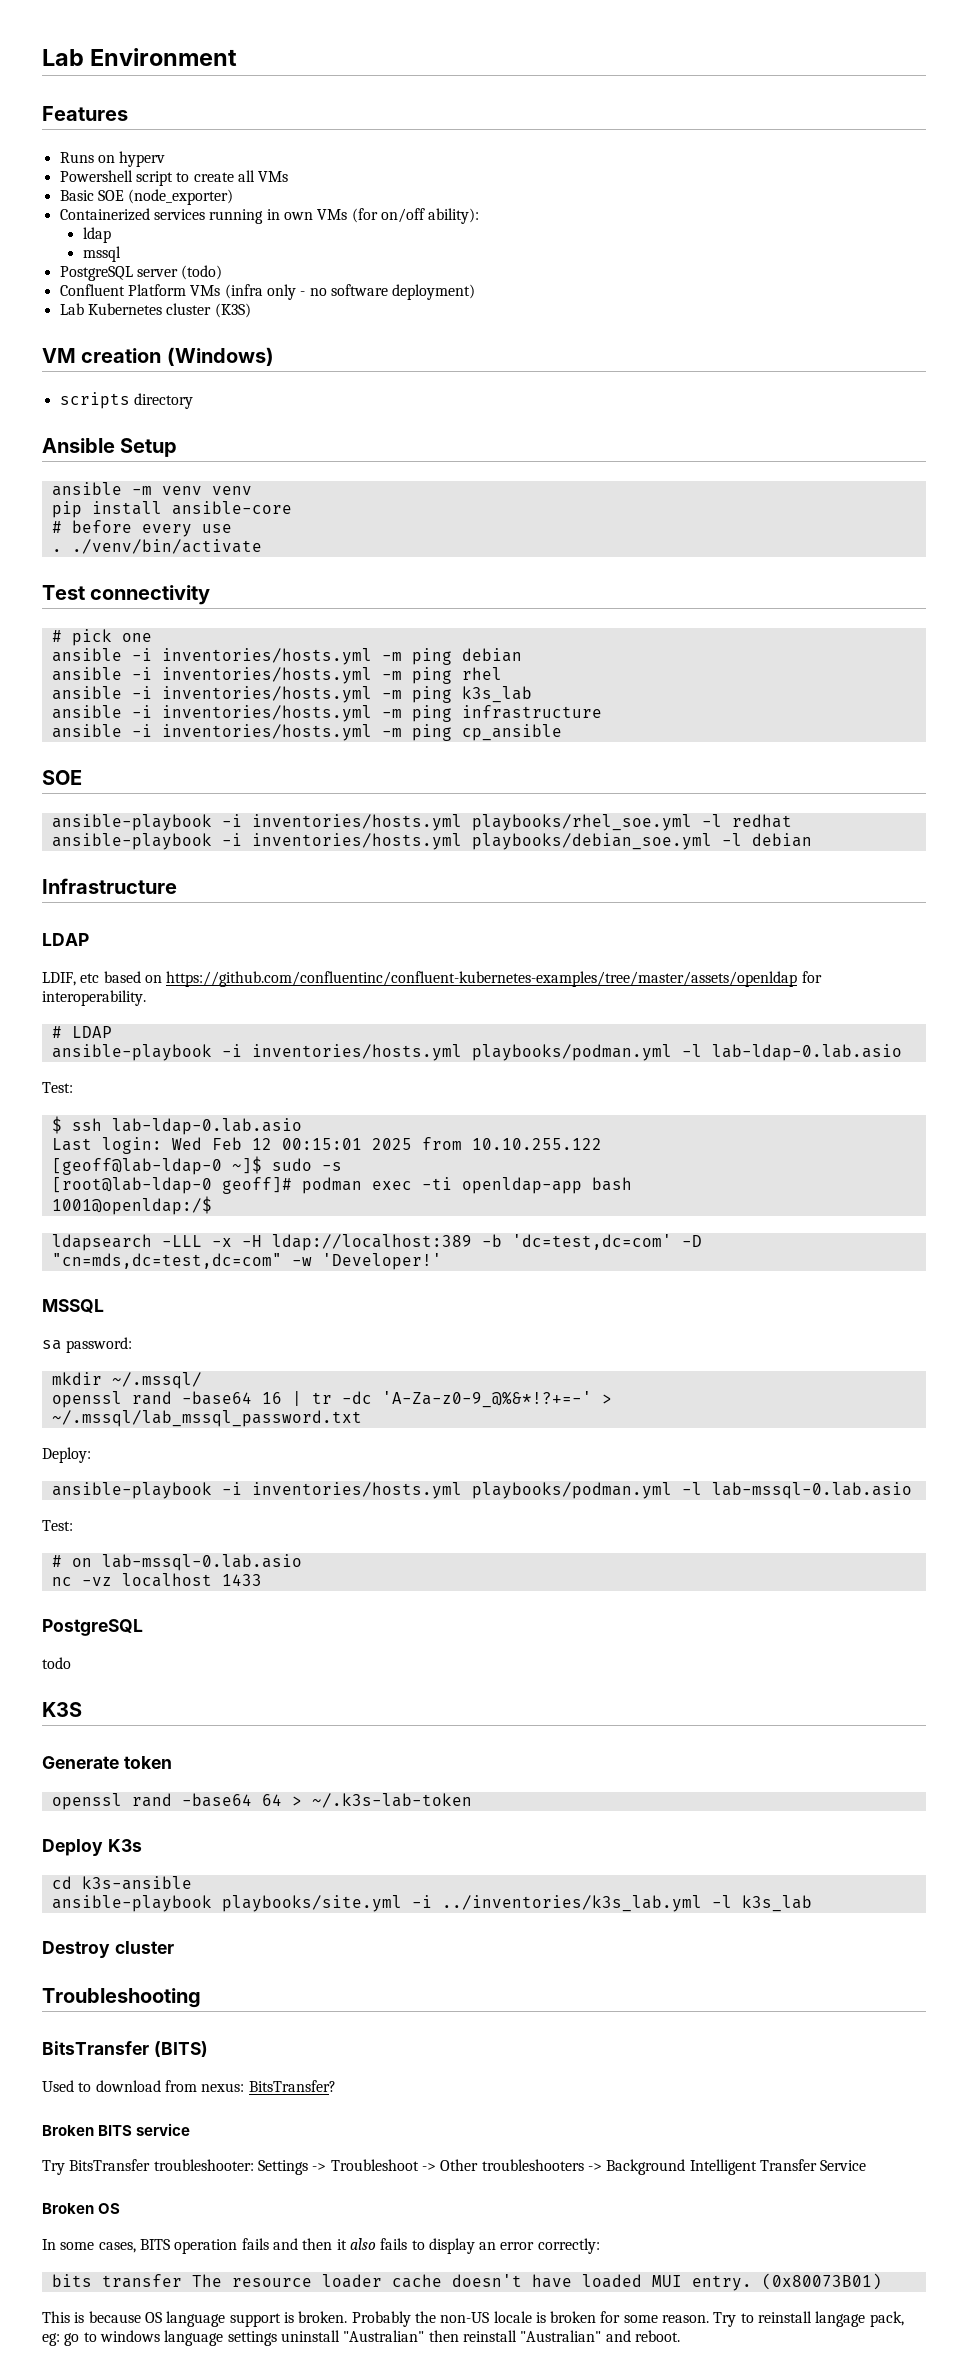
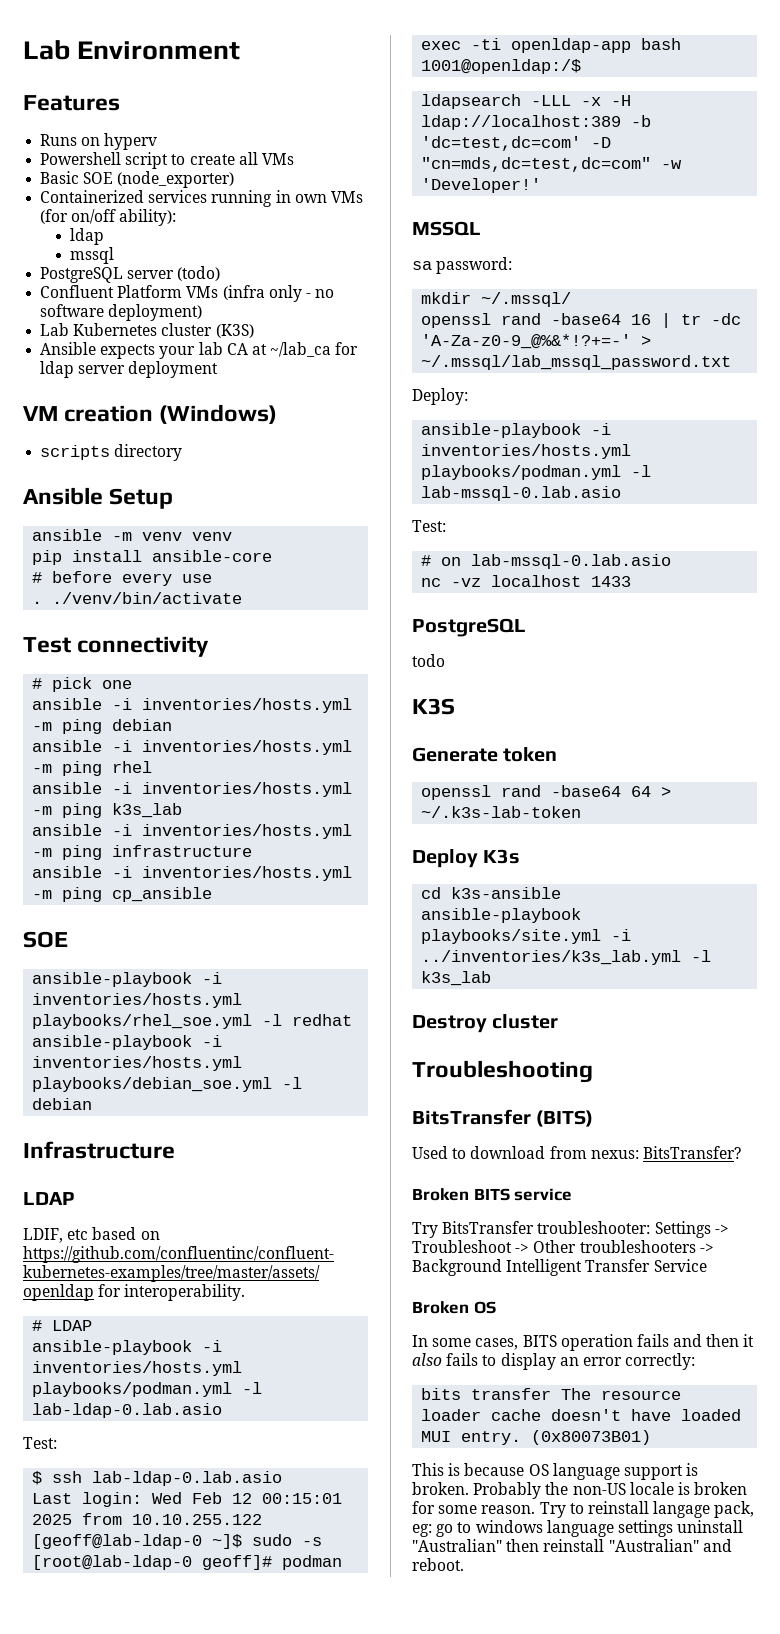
(251, 310) none -> [40,342,359,359] [40,361,219,378] // Ansible expects your lab CA at ~/lab_ca for ldap server deployment

